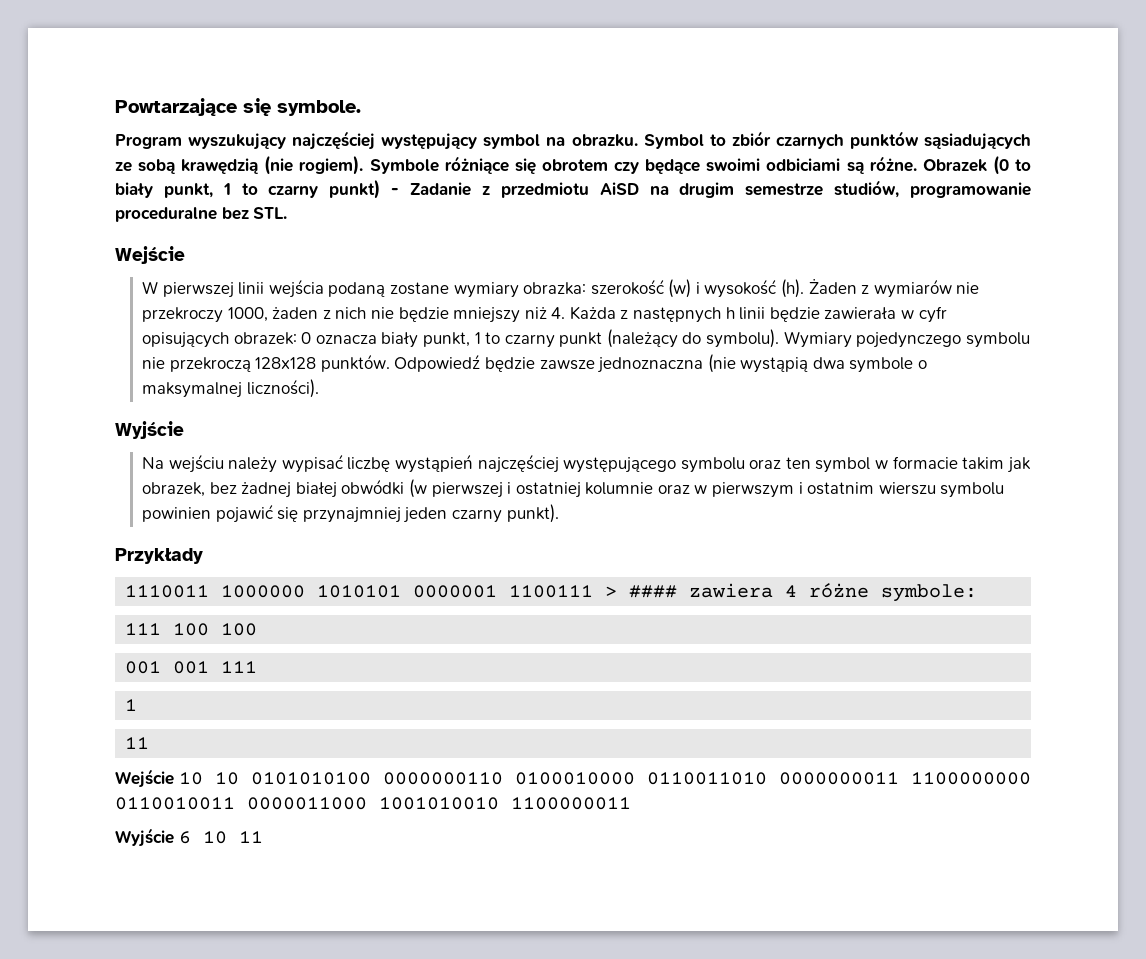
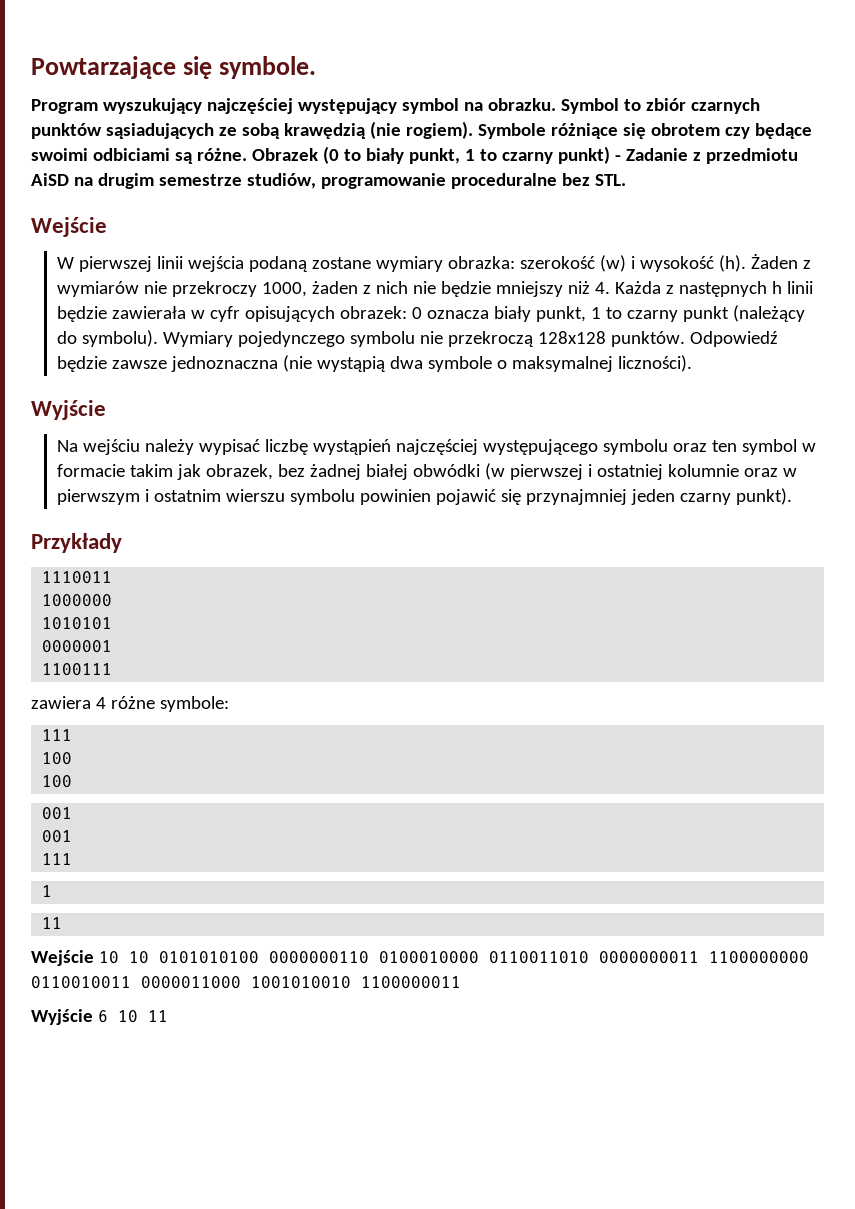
(210, 591) none -> (113, 577) //
(306, 591) none -> (113, 600) //
(402, 591) none -> (113, 623) //
(498, 591) none -> (113, 646) //
[605,585,678,598] > #### -> (113, 669) //
[173,623,210,636] 100 -> [42,752,73,765] // 100 //
[173,661,210,674] 001 -> [42,830,73,843] // 001 //

